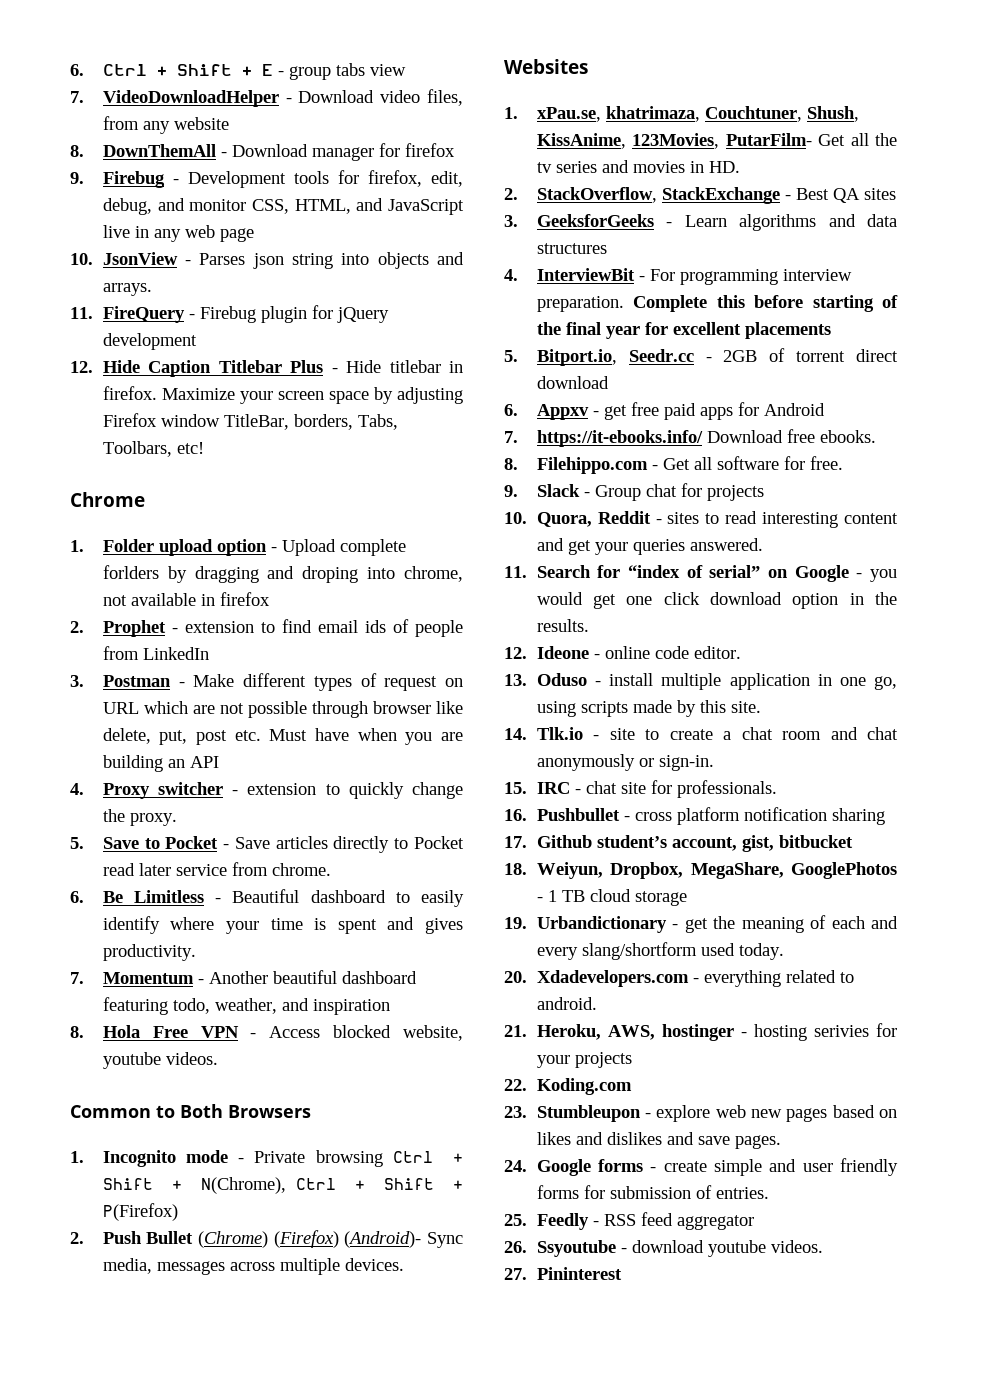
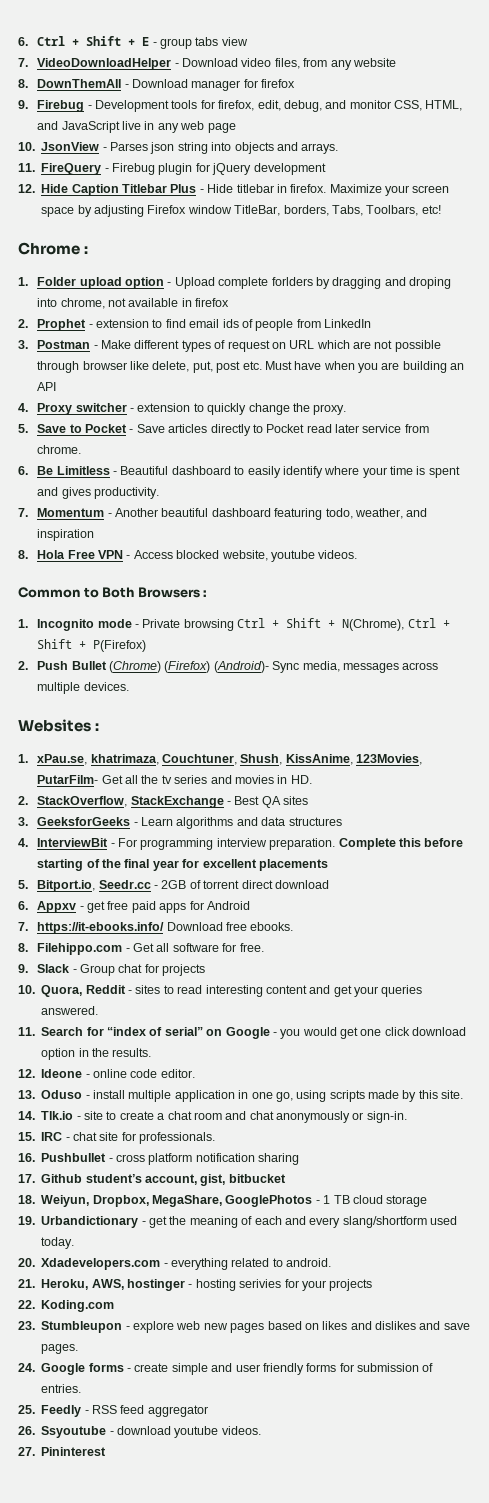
(145, 499) none -> [84,246,89,254] :
(311, 1111) none -> [203,590,208,597] :
(588, 66) none -> [95,723,100,731] :

